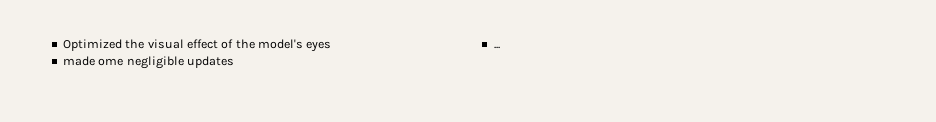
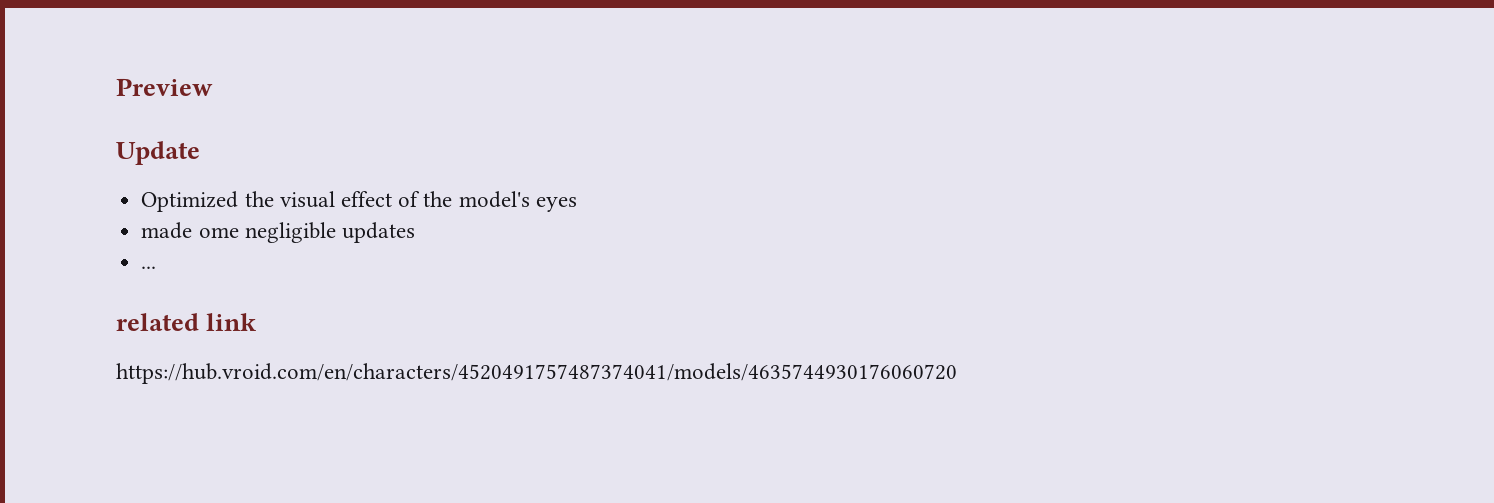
(62, 45) none -> [116,78,213,96] [116,141,200,165] Preview // Update //
(500, 47) none -> [116,313,258,331] [116,363,957,384] // related link // https://hub.vroid.com/en/characters/4520491757487374041/models/4635744930176060720

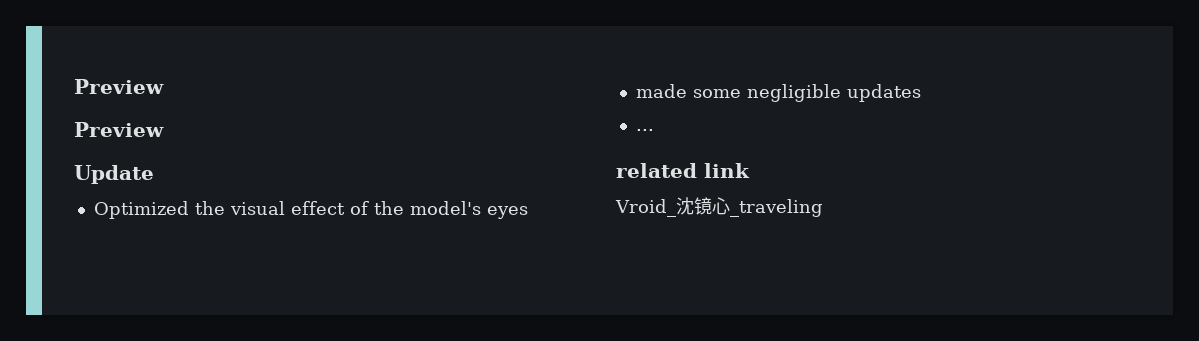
[116,78,213,96] Preview -> [74,79,164,94] [74,122,164,137] Preview // Preview
[198,227,239,238] ome -> [692,89,741,98] some
[116,363,957,384] https://hub.vroid.com/en/characters/4520491757487374041/models/4635744930176060720 -> [615,197,823,217] Vroid_沈镜心_traveling

